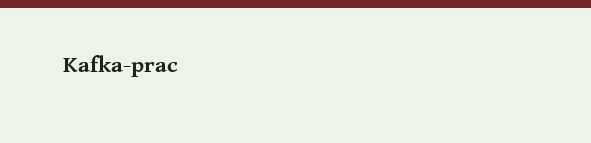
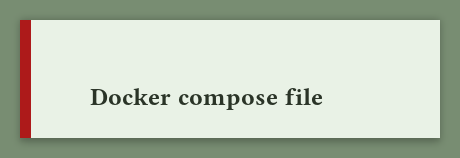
[63,55,178,77] Kafka-prac -> [90,88,323,110] Docker compose file

